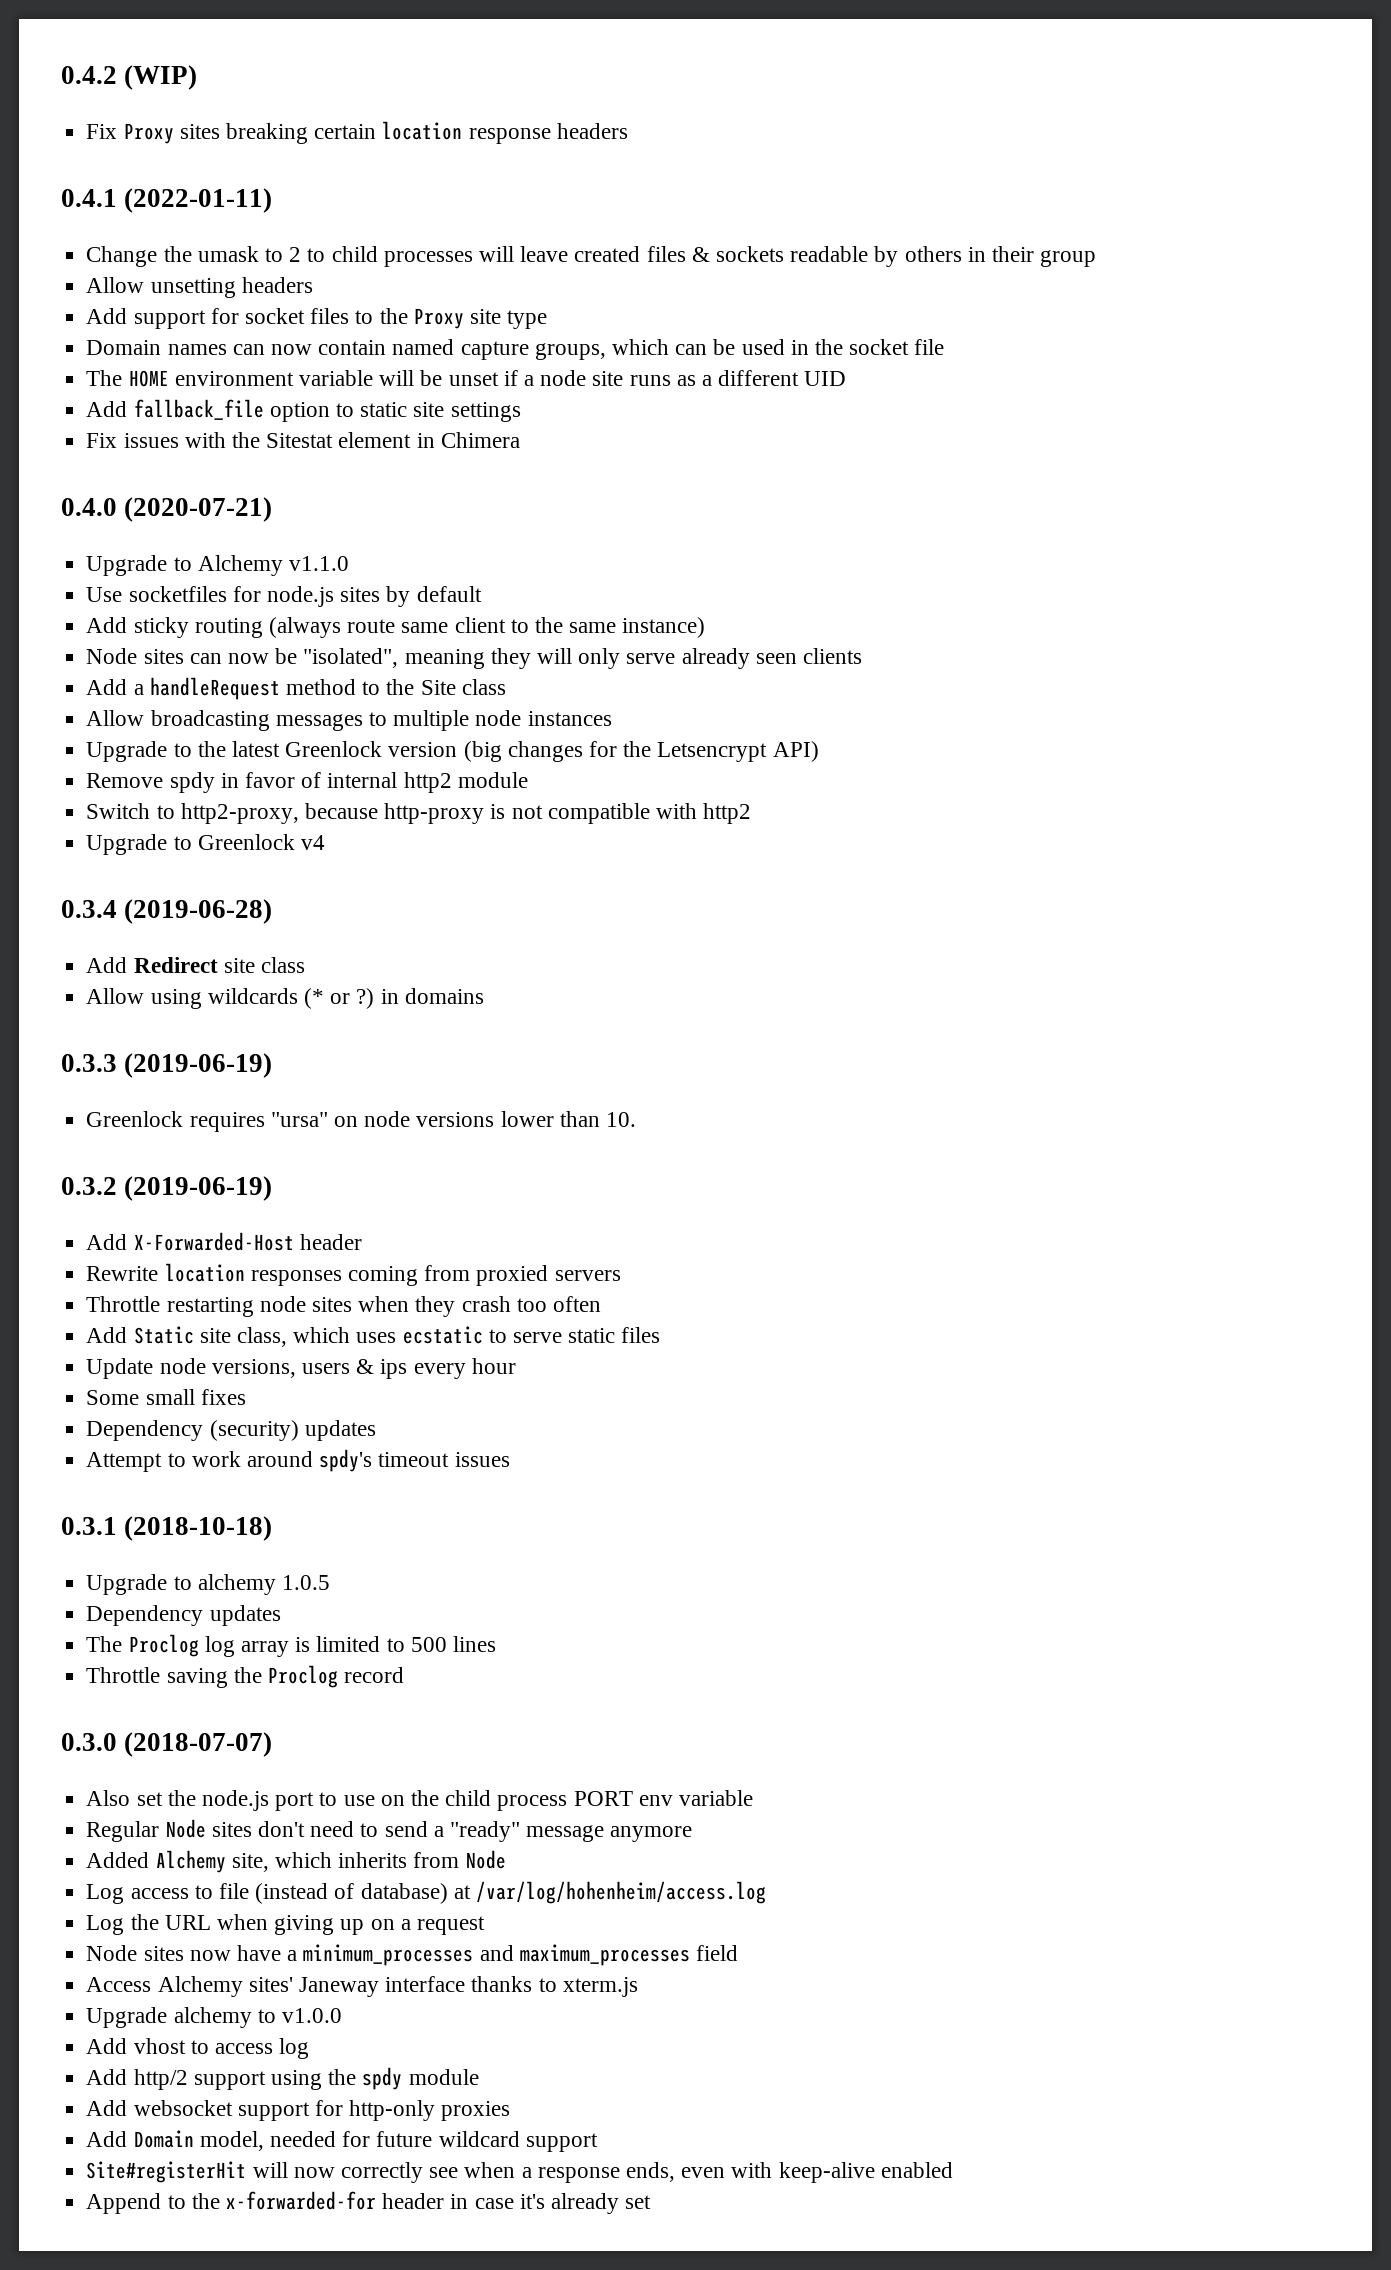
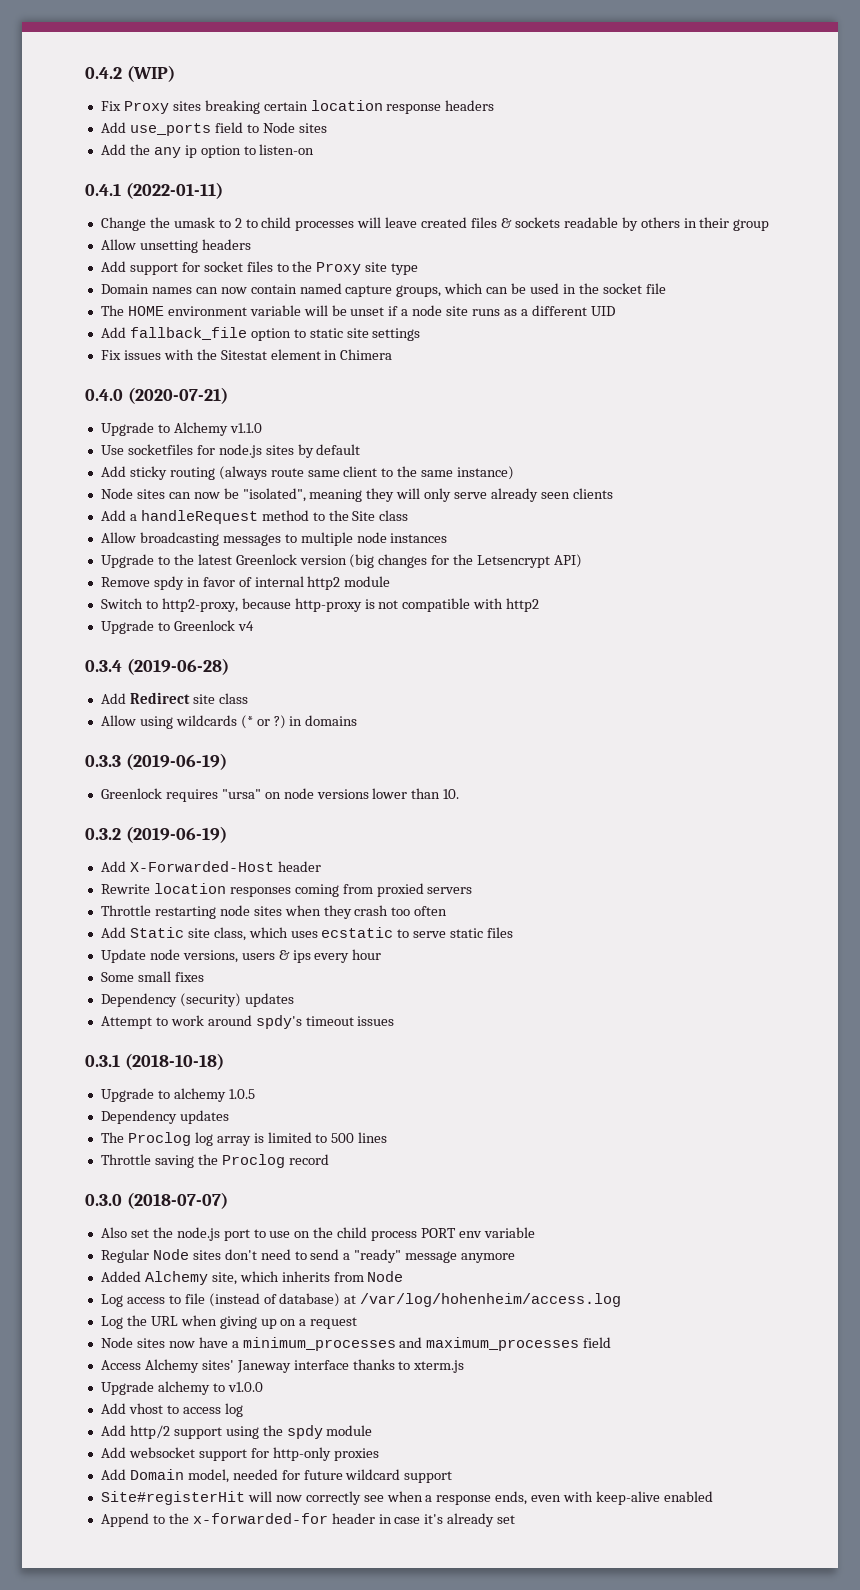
(628, 131) none -> [100,122,327,136] [100,144,315,158] // Add use_ports field to Node sites // Add the any ip option to listen-on

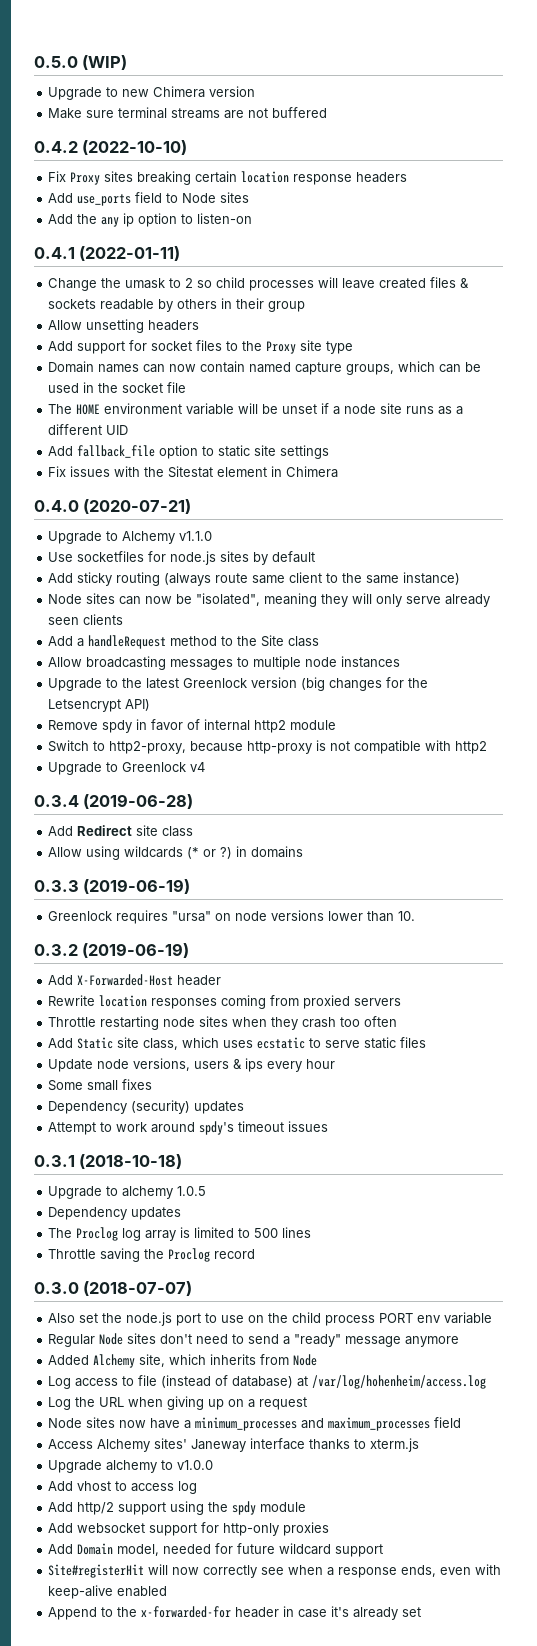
[85,65,175,82] 0.4.2 (WIP) -> [34,55,128,70] [48,86,256,100] [48,107,328,119] [34,140,188,155] 0.5.0 (WIP) // Upgrade to new Chimera version // Make sure terminal streams are not buffered // 0.4.2 (2022-10-10)
[245,219,258,228] to -> [197,280,213,288] so

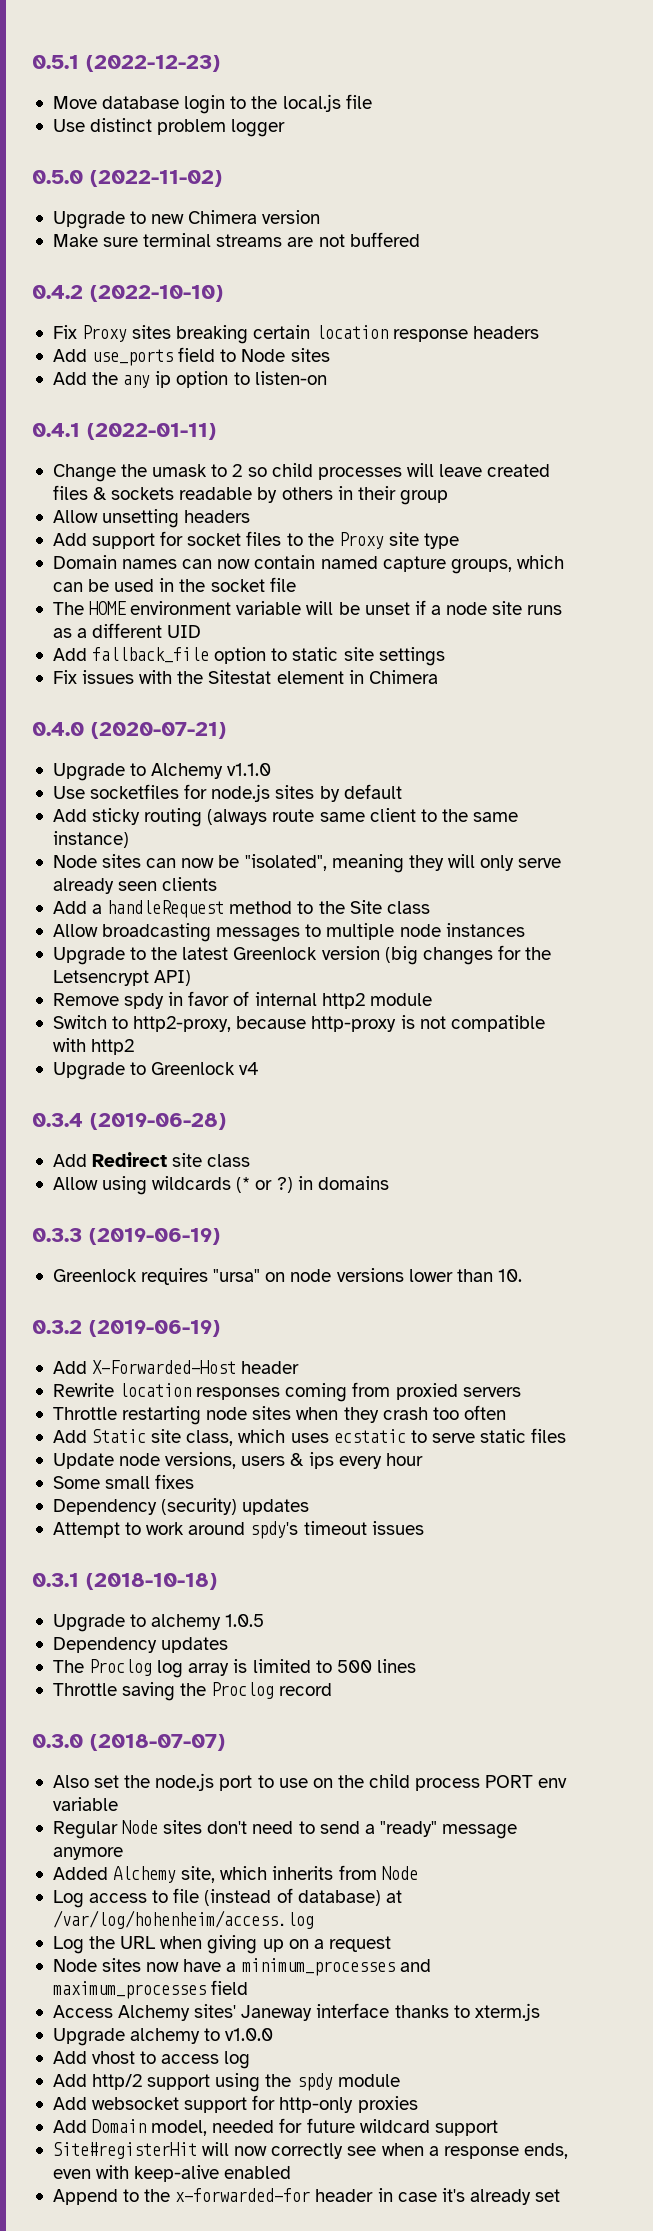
[34,55,128,70] 0.5.0 (WIP) -> [32,55,220,72] [52,94,372,114] [52,118,286,137] [32,170,222,187] 0.5.1 (2022-12-23) // Move database login to the local.js file // Use distinct problem logger // 0.5.0 (2022-11-02)

